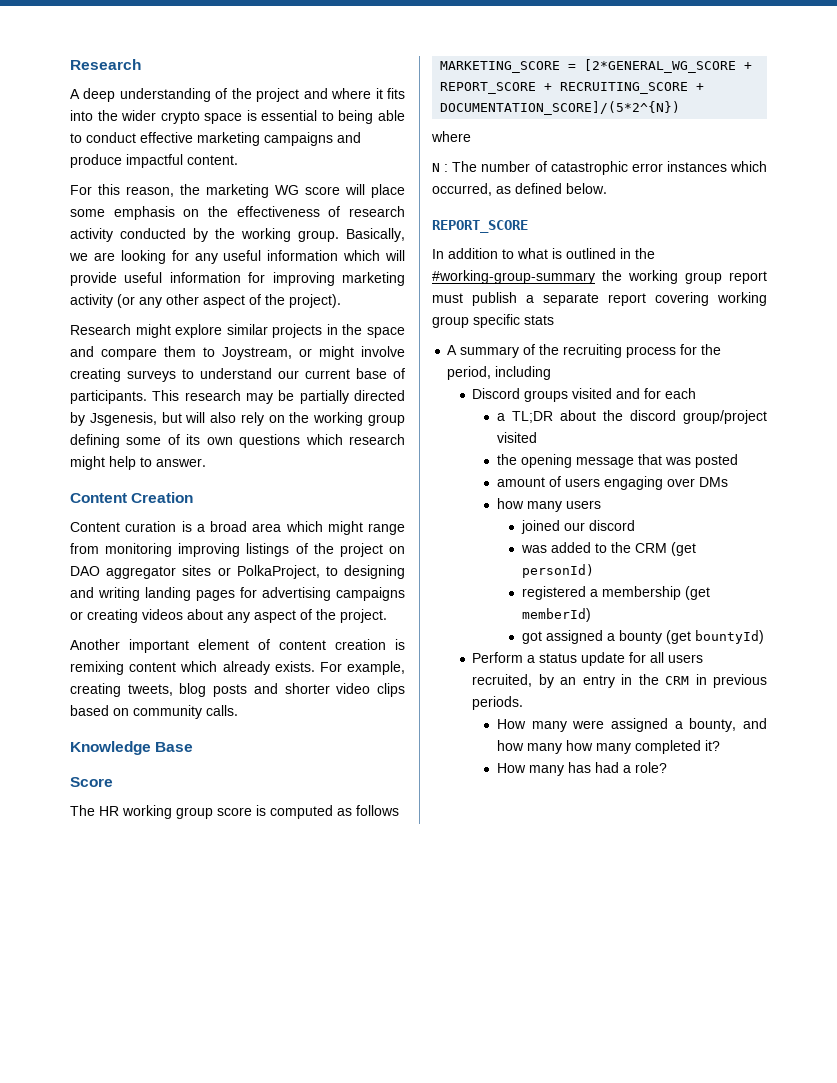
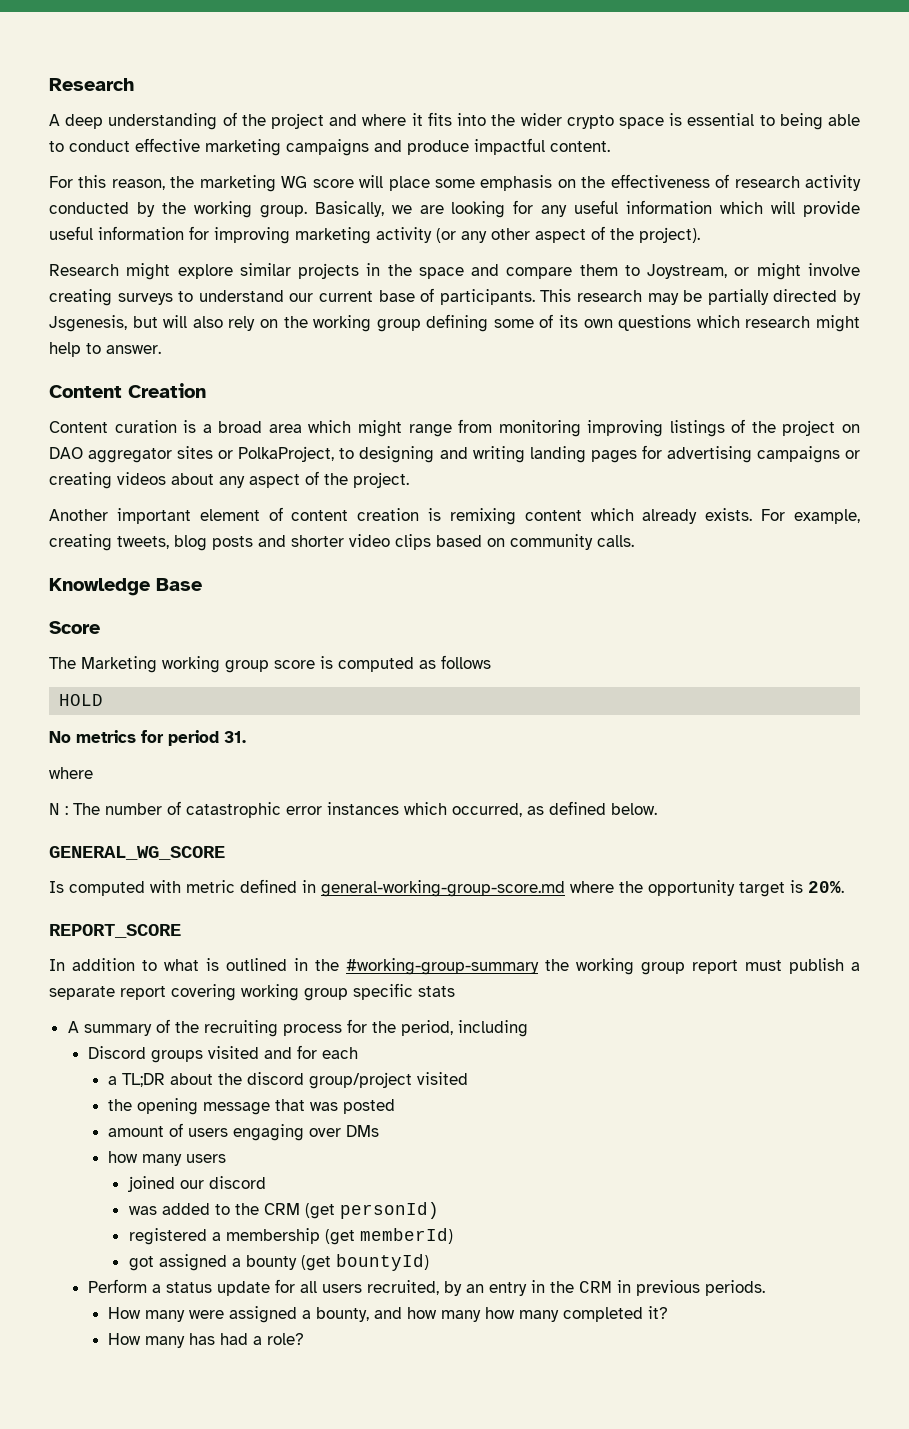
[99,806,119,816] HR -> [81,656,157,673] Marketing
[440,59,753,73] [440,82,705,94] [440,101,681,115] MARKETING_SCORE = [2*GENERAL_WG_SCORE + REPORT_SCORE + RECRUITING_SCORE + DOCUMENTATION_SCORE]/(5*2^{N}) -> [59,694,104,706] [49,730,246,746] HOLD // No metrics for period 31.
(607, 188) none -> [49,846,225,860] [49,879,844,897] // GENERAL_WG_SCORE // Is computed with metric defined in general-working-group-score.md where the opportunity target is 20%.

